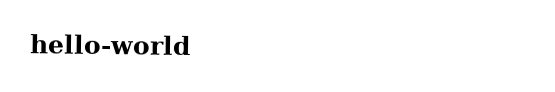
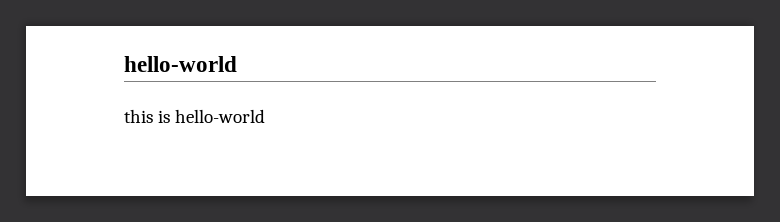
[29,34,191,55] hello-world -> [124,56,237,72] [124,109,266,123] hello-world // this is hello-world

